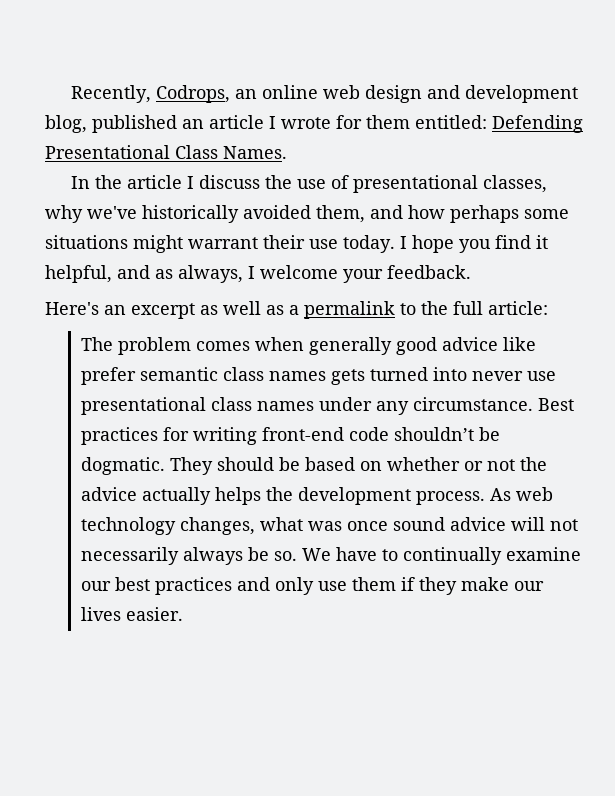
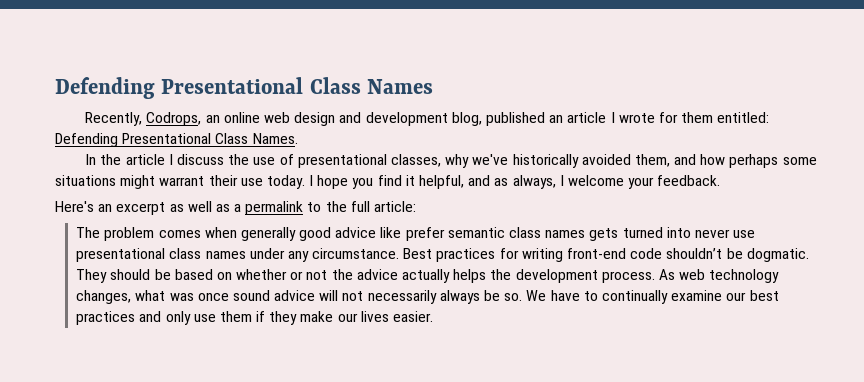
(71, 94) none -> [55,77,434,99] Defending Presentational Class Names //

